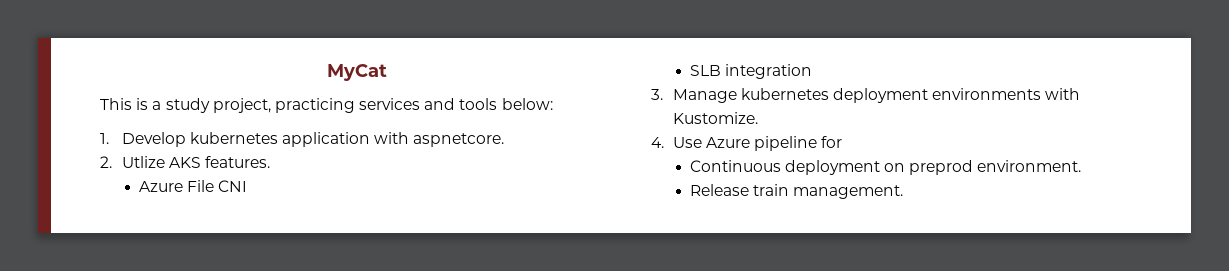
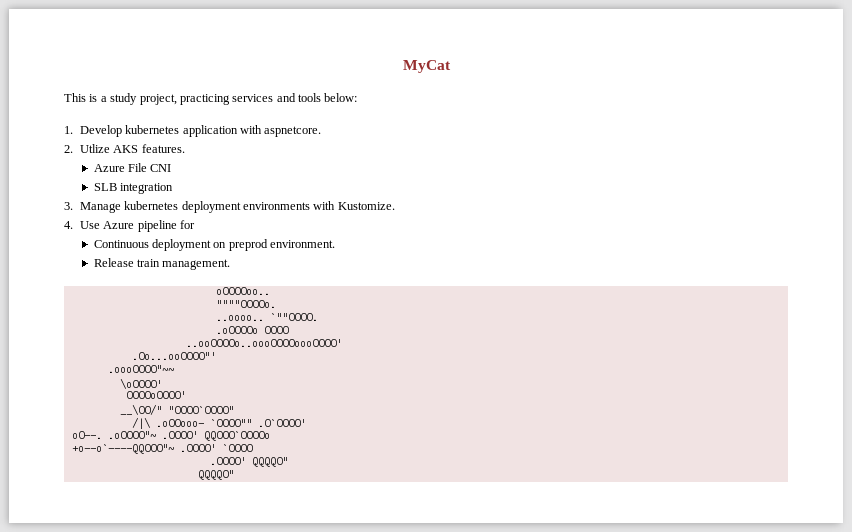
(903, 192) none -> [215,287,270,295] [215,300,276,308] [215,313,318,321] [215,326,289,334] [185,339,342,347] [131,352,216,360] [107,365,174,373] [119,378,162,389] [125,391,186,399] [119,404,234,415] [131,417,306,429] [71,431,270,441] [71,444,253,454] [209,457,288,467] [197,470,234,480] // oOOOOoo.. // """"OOOOo. // ..oooo.. `""OOOO. // .oOOOOo OOOO // ..ooOOOOo..oooOOOOoooOOOO' // .Oo...ooOOOO"' // .oooOOOO"~~ // \oOOOO' // OOOOoOOOO' // __\OO/" "OOOO`OOOO" // /|\ .oOOooo- `OOOO"" .O`OOOO' // oO--. .oOOOO"~ .OOOO' QQOOO`OOOOo // +o--o`----QQOOO"~ .OOOO' `OOOO // .OOOO' QQQQO" // QQQQO"

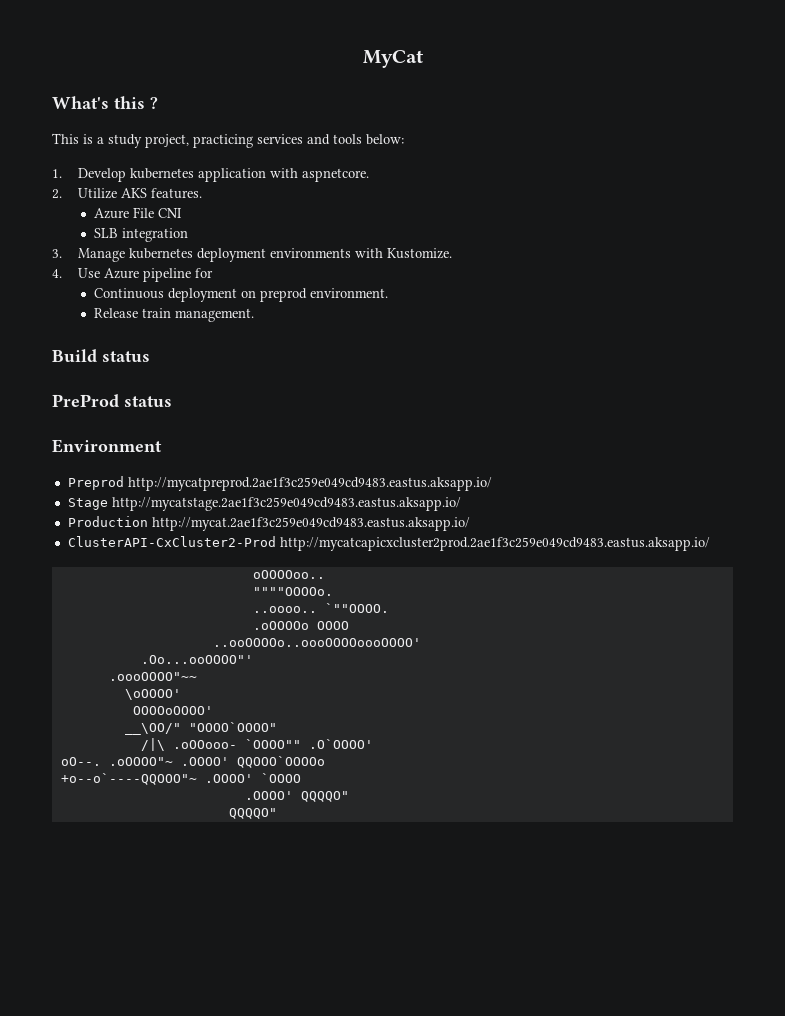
(451, 66) none -> [52,96,158,109] // What's this ?
[79,144,110,153] Utlize -> [78,188,118,199] Utilize
(231, 264) none -> [52,349,150,362] [52,394,172,407] [52,439,162,453] [67,476,492,491] [67,497,461,511] [67,516,470,531] [67,536,710,551] // Build status // PreProd status // Environment // Preprod http://mycatpreprod.2ae1f3c259e049cd9483.eastus.aksapp.io/ // Stage http://mycatstage.2ae1f3c259e049cd9483.eastus.aksapp.io/ // Production http://mycat.2ae1f3c259e049cd9483.eastus.aksapp.io/ // ClusterAPI-CxCluster2-Prod http://mycatcapicxcluster2prod.2ae1f3c259e049cd9483.eastus.aksapp.io/

